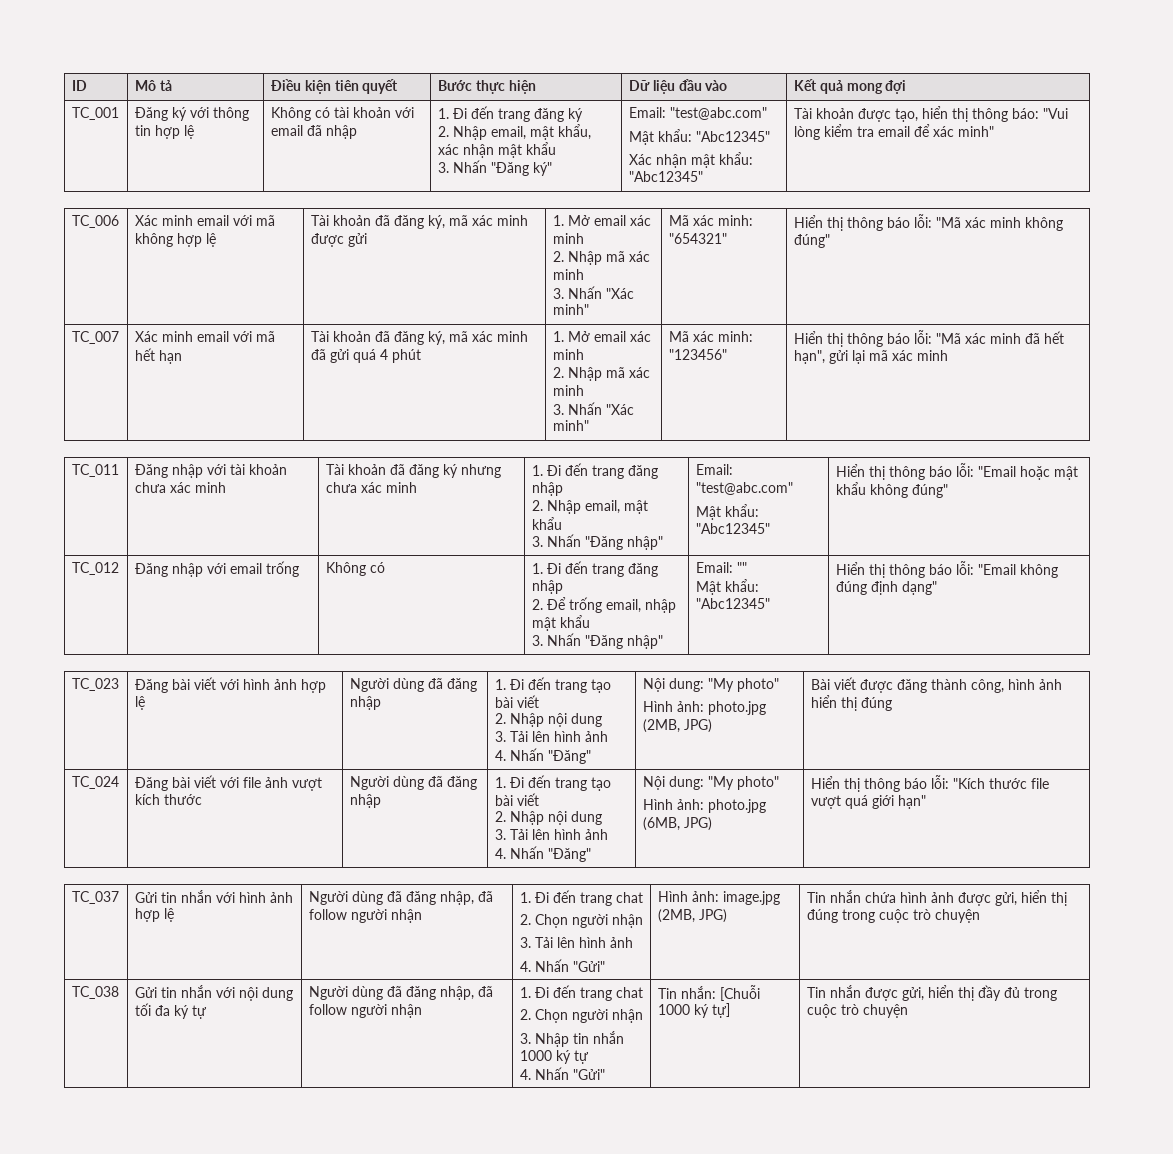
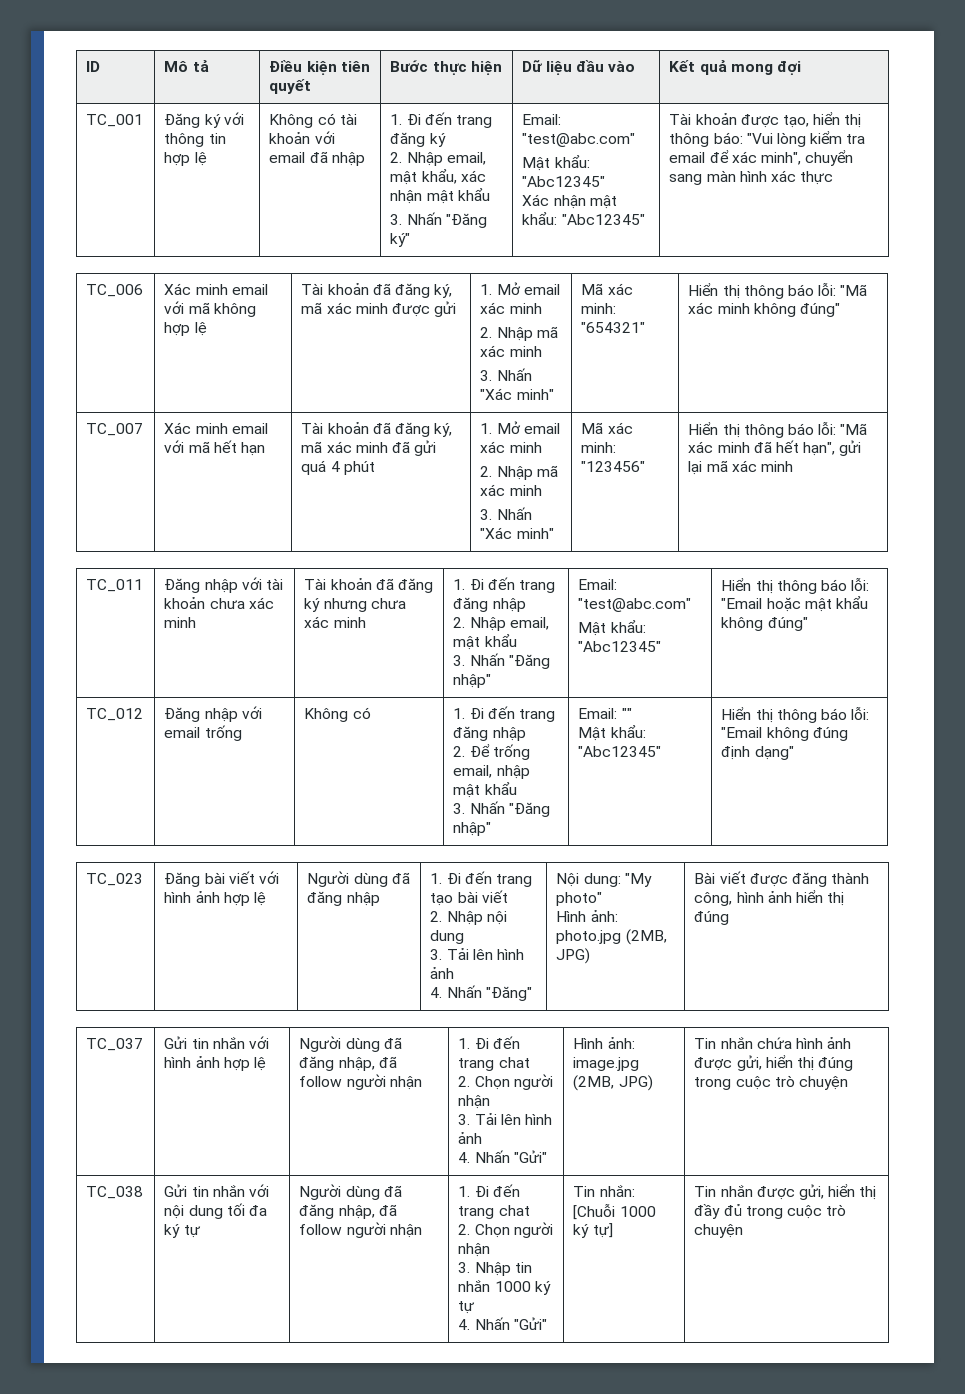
[957,126,994,137] minh" -> [760,150,854,166] [669,170,834,185] minh", chuyển sang màn hình xác thực
[71,776,119,789] [134,775,322,791] [134,794,202,805] [349,776,477,790] [349,794,381,808] [494,775,611,791] [494,793,539,806] [494,811,602,825] [494,829,608,840] [494,846,591,862] [642,776,779,790] [642,799,766,813] [642,817,712,831] [810,775,1049,792] [810,795,926,809] // TC_024 | Đăng bài viết với file ảnh vượt kích thước | Người dùng đã đăng nhập | 1. Đi đến trang tạo bài viết // 2. Nhập nội dung // 3. Tải lên hình ảnh // 4. Nhấn "Đăng" | Nội dung: "My photo" // Hình ảnh: photo.jpg (6MB, JPG) | Hiển thị thông báo lỗi: "Kích thước file vượt quá giới hạn" -> (730, 918) none

